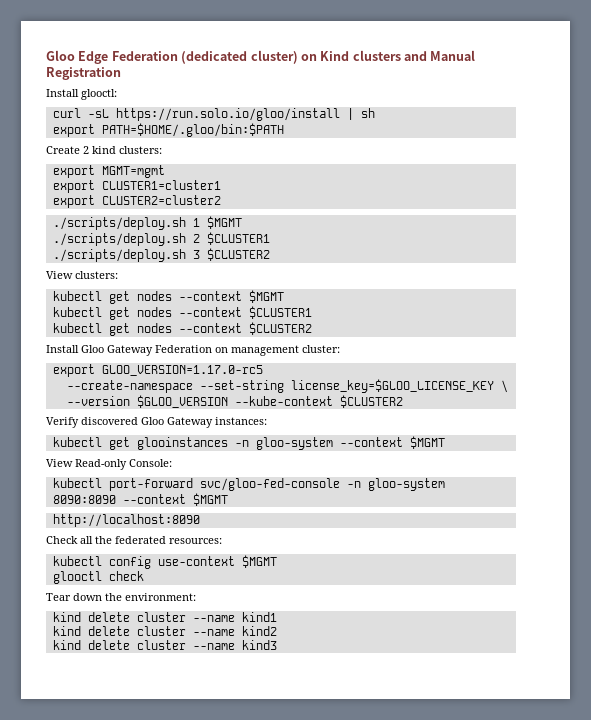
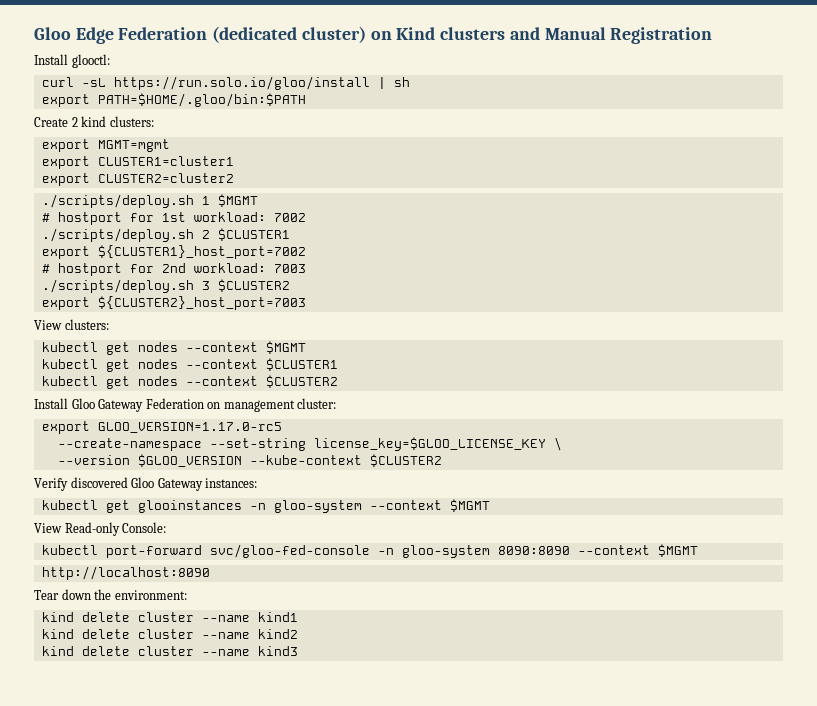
[52,232,270,246] ./scripts/deploy.sh 2 $CLUSTER1 -> [41,212,306,225] [41,228,290,242] [41,245,306,259] [41,263,306,276] # hostport for 1st workload: 7002 // ./scripts/deploy.sh 2 $CLUSTER1 // export ${CLUSTER1}_host_port=7002 // # hostport for 2nd workload: 7003
(270, 254) none -> [41,296,306,310] // export ${CLUSTER2}_host_port=7003
[46,536,222,544] [52,555,277,569] [52,571,144,584] // Check all the federated resources: // kubectl config use-context $MGMT // glooctl check -> (210, 573) none

